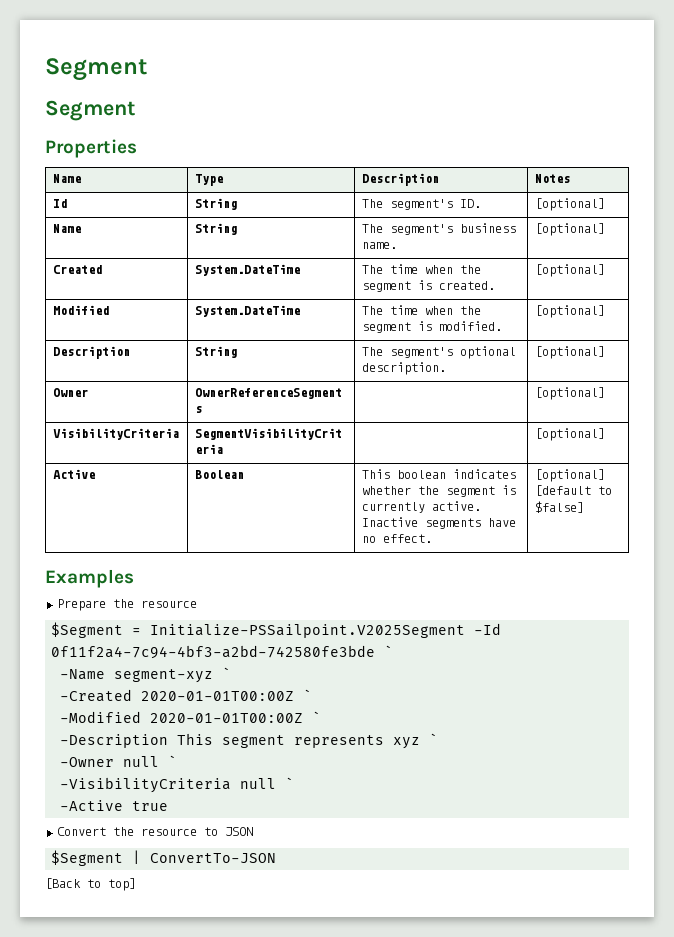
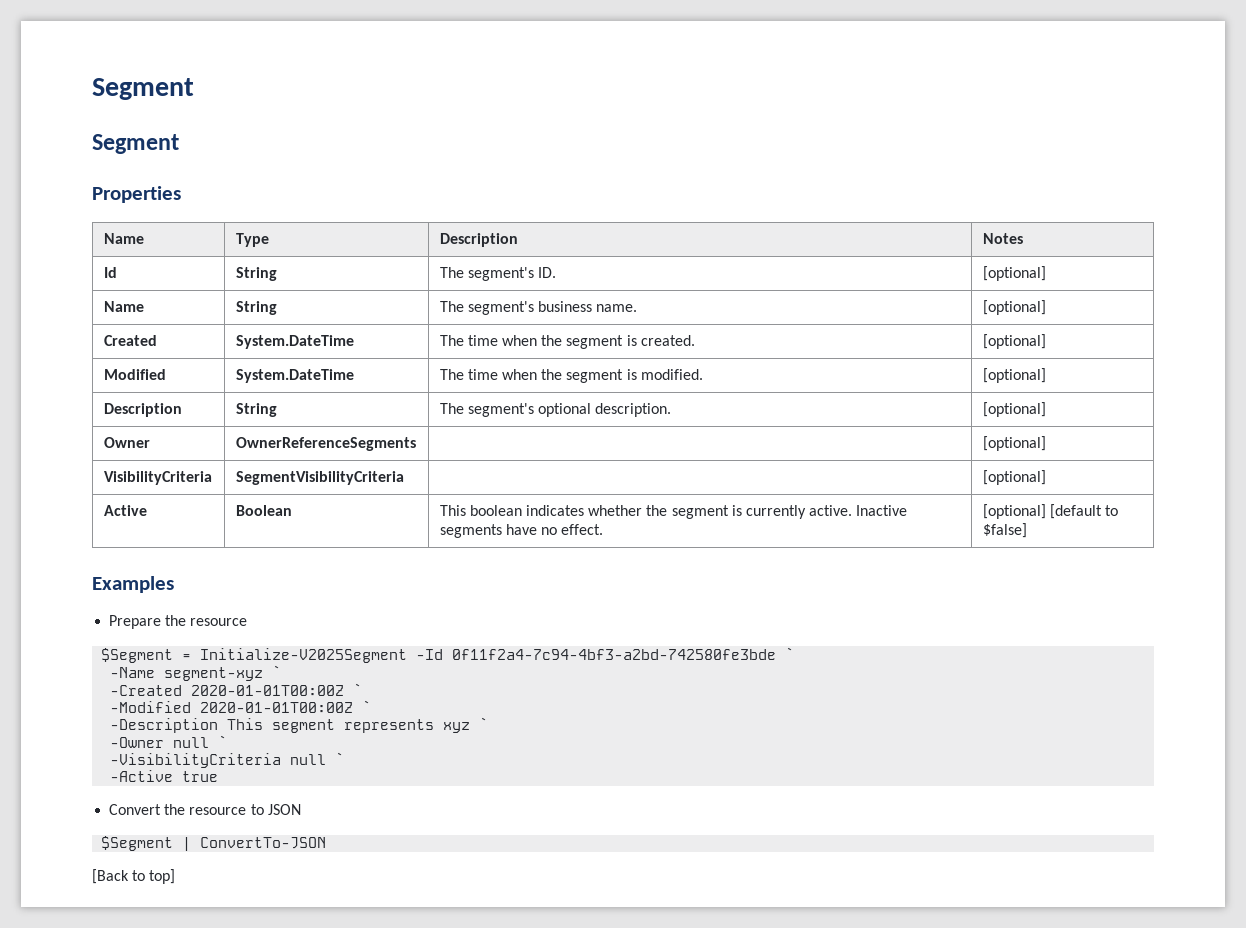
[150,624,466,638] Initialize-PSSailpoint.V2025Segment -> [200,648,408,663] Initialize-V2025Segment

